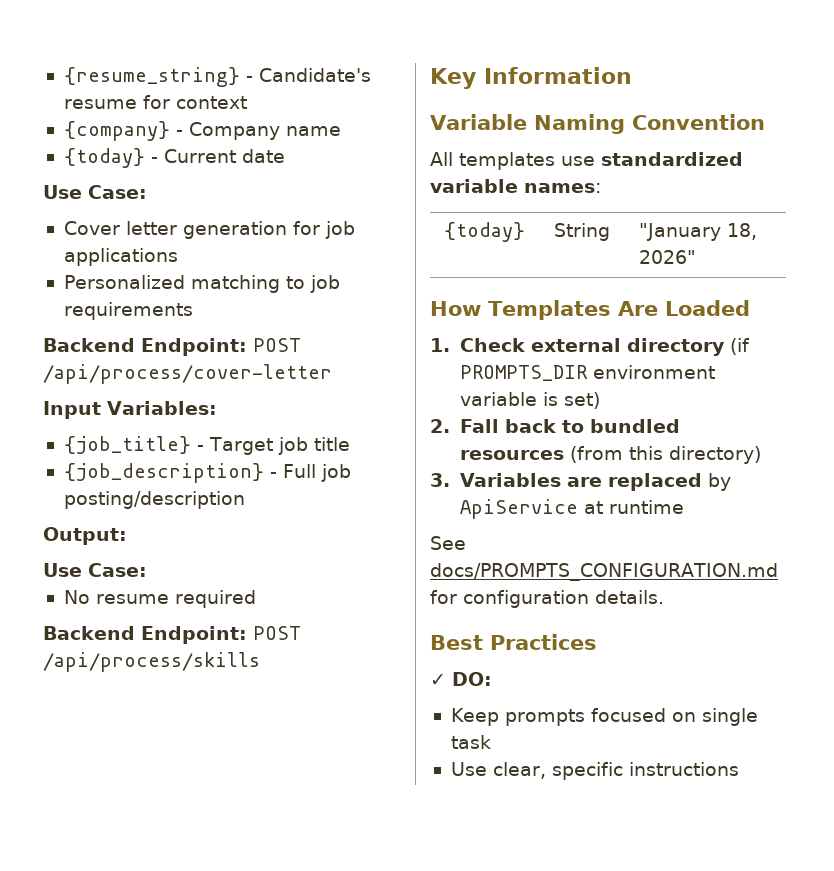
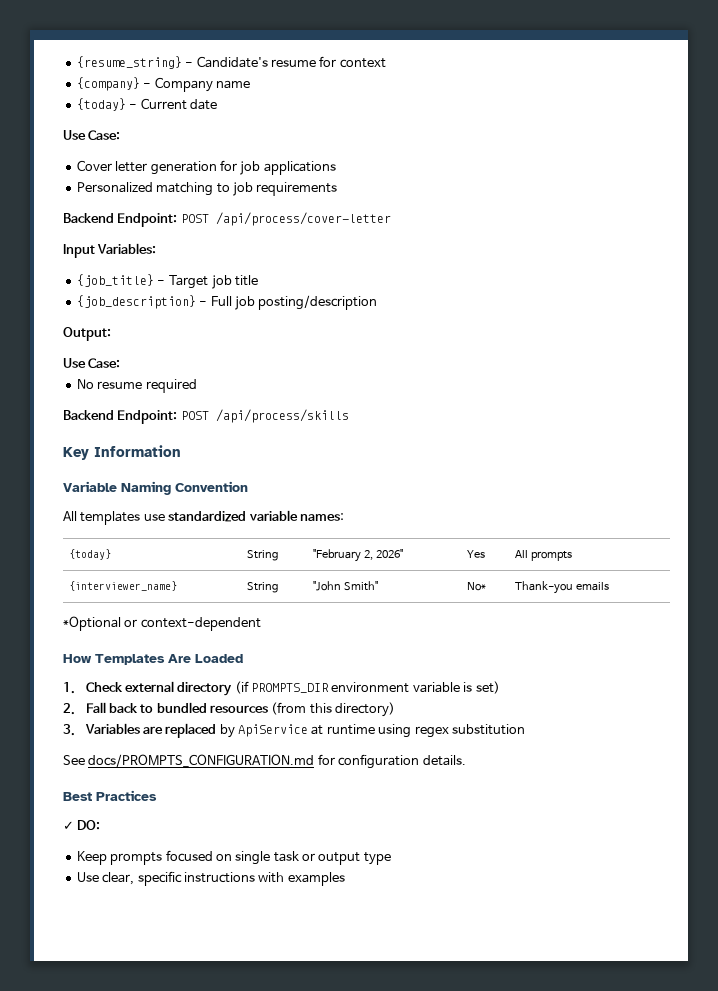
[639,223,758,241] "January 18, -> [313,549,374,562] "February 2,
(697, 257) none -> [467,550,486,558] [515,550,573,561] [69,581,178,591] [247,582,279,593] [313,581,379,591] [467,582,487,591] [515,581,610,594] [63,616,261,631] | Yes | All prompts // {interviewer_name} | String | "John Smith" | No* | Thank-you emails // *Optional or context-dependent
(684, 507) none -> [378,724,525,738] using regex substitution
(491, 742) none -> [302,852,391,865] or output type
(739, 769) none -> [258,872,345,886] with examples

